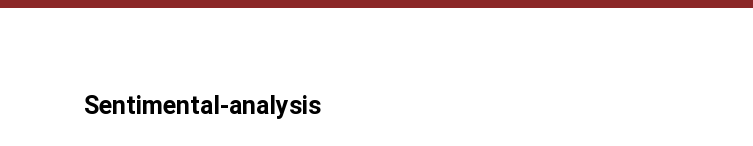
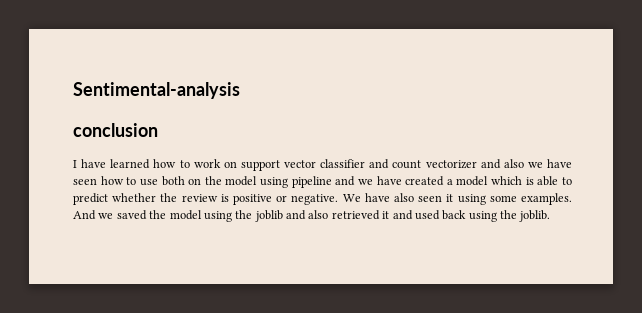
(321, 107) none -> [73,123,158,137] [73,159,572,171] [73,176,573,188] [73,193,572,205] [73,210,551,222] // conclusion // I have learned how to work on support vector classifier and count vectorizer and also we have seen how to use both on the model using pipeline and we have created a model which is able to predict whether the review is positive or negative. We have also seen it using some examples. And we saved the model using the joblib and also retrieved it and used back using the joblib.

